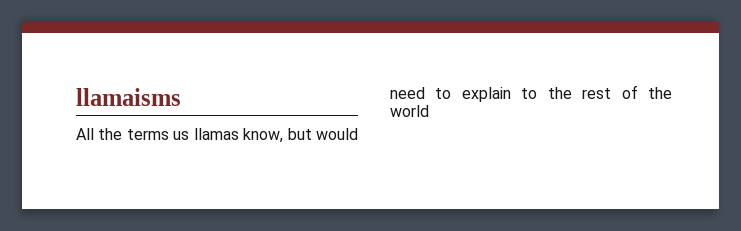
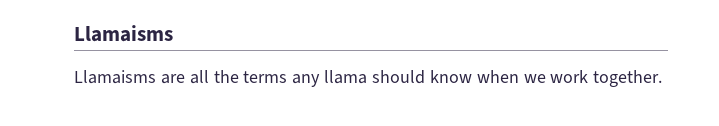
[76,88,181,106] [76,128,358,143] [390,85,672,102] [390,105,429,117] llamaisms // All the terms us llamas know, but would need to explain to the rest of the world -> [74,25,173,42] [74,70,663,87] Llamaisms // Llamaisms are all the terms any llama should know when we work together.

